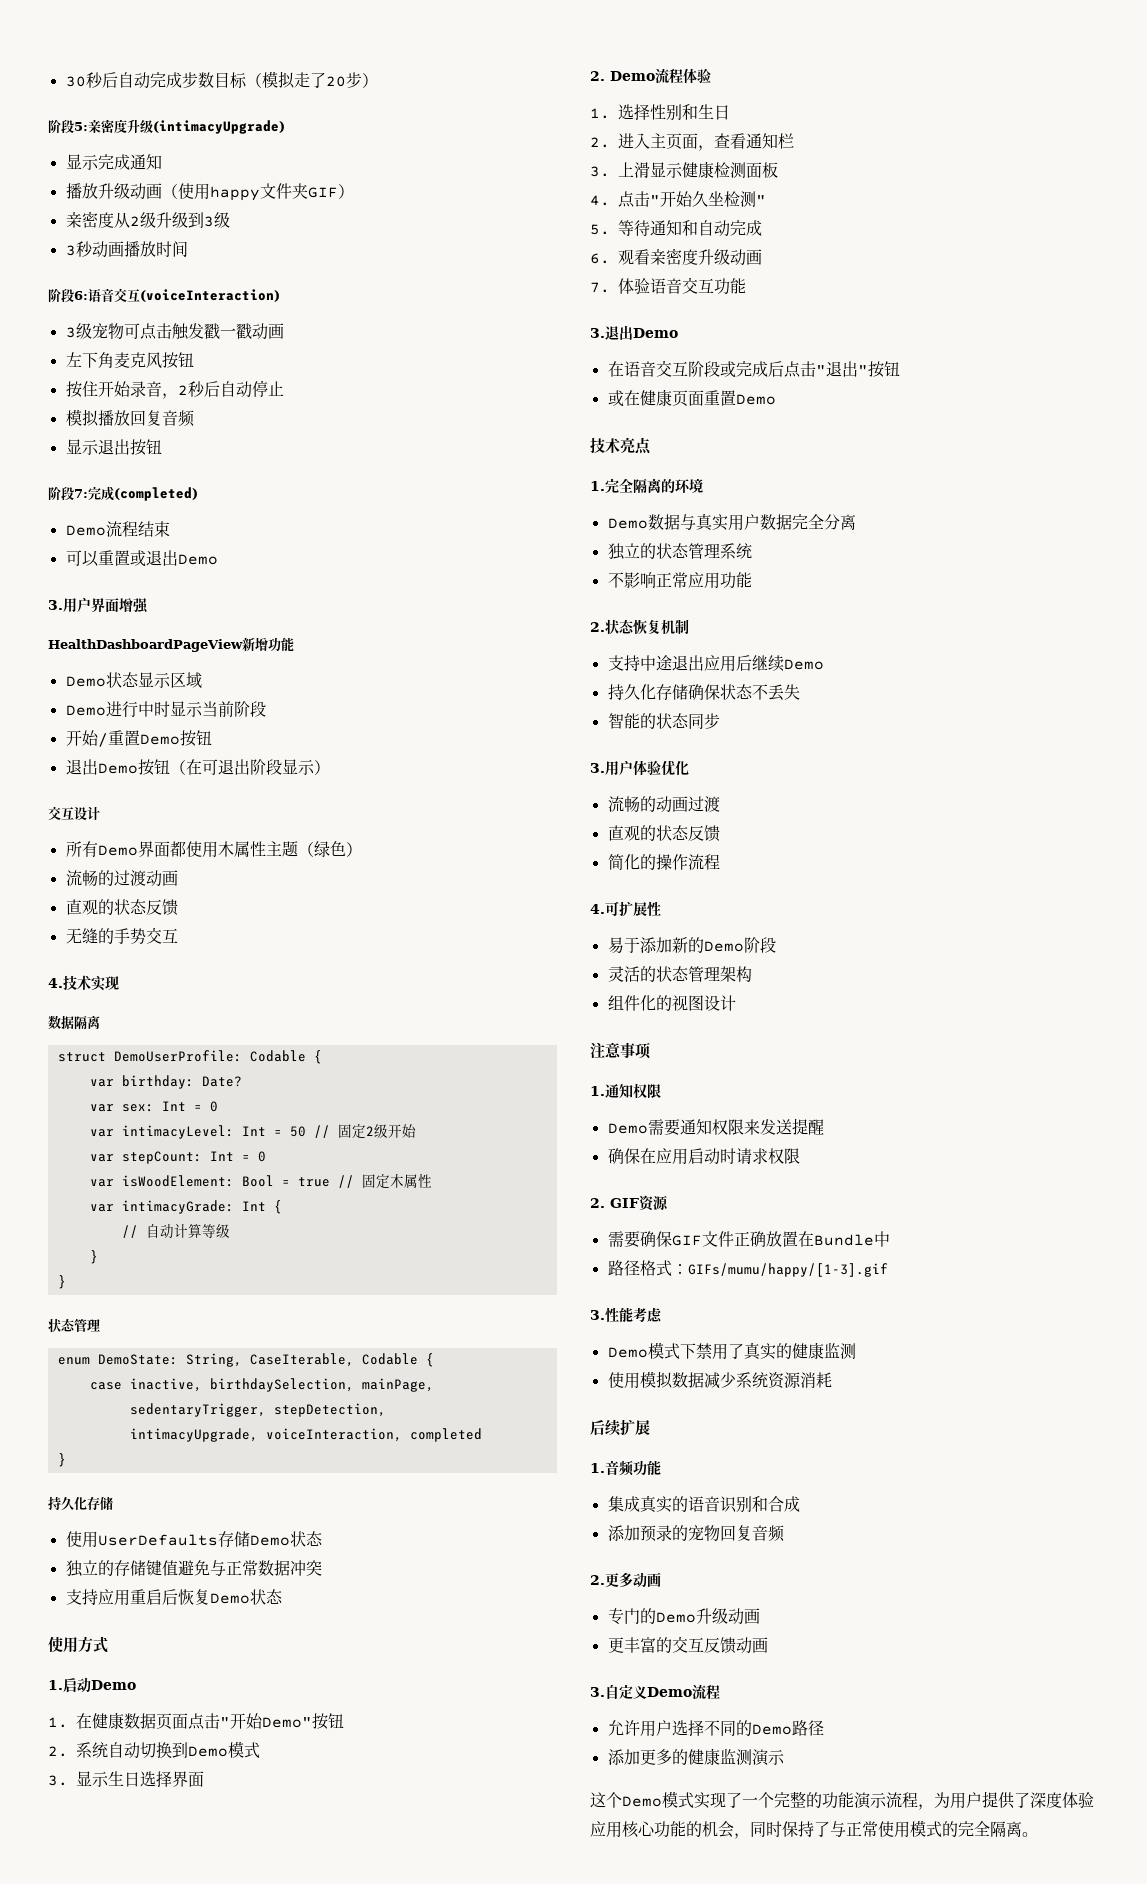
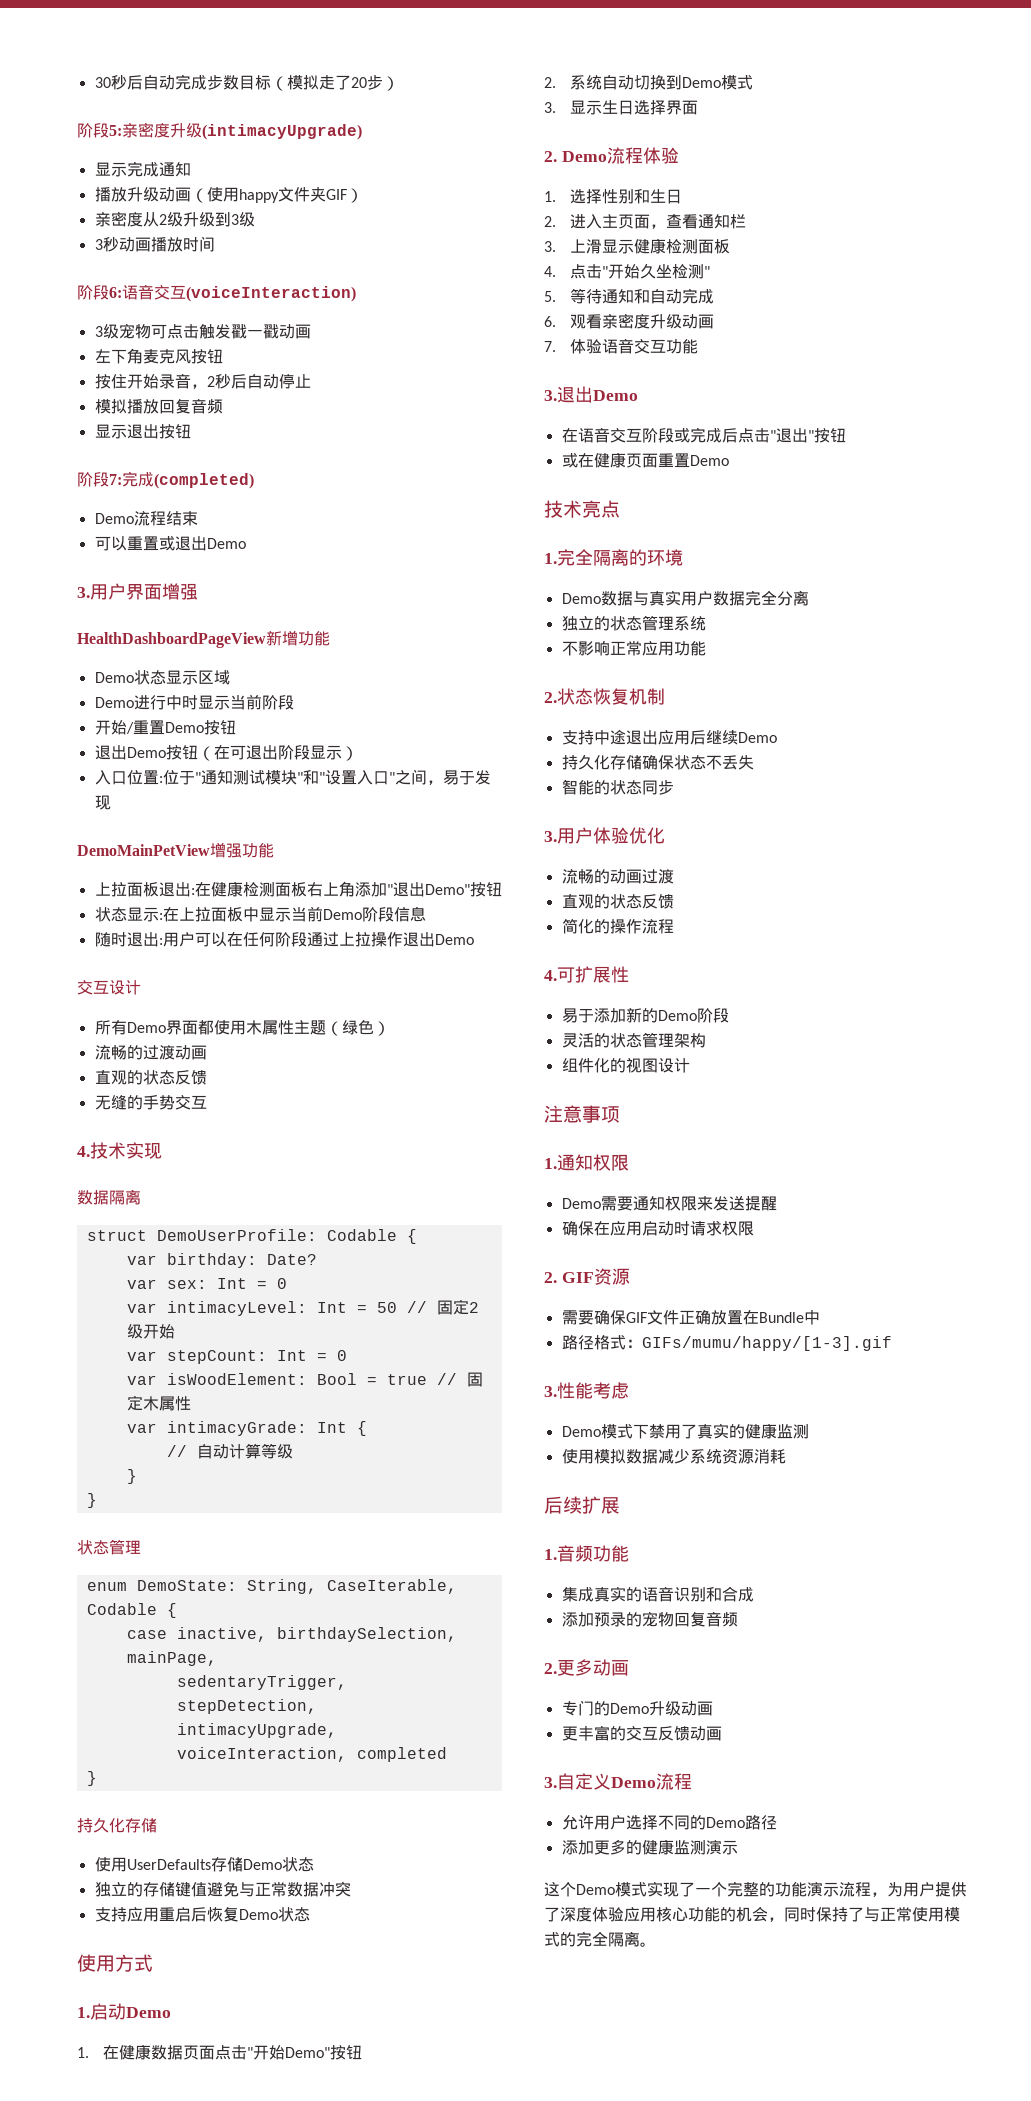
(330, 767) none -> [94,769,491,785] [94,795,111,810] [77,842,274,858] [94,881,502,897] [94,906,426,922] [94,932,474,947] // 入口位置:位于"通知测试模块"和"设置入口"之间，易于发现 // DemoMainPetView增强功能 // 上拉面板退出:在健康检测面板右上角添加"退出Demo"按钮 // 状态显示:在上拉面板中显示当前Demo阶段信息 // 随时退出:用户可以在任何阶段通过上拉操作退出Demo

